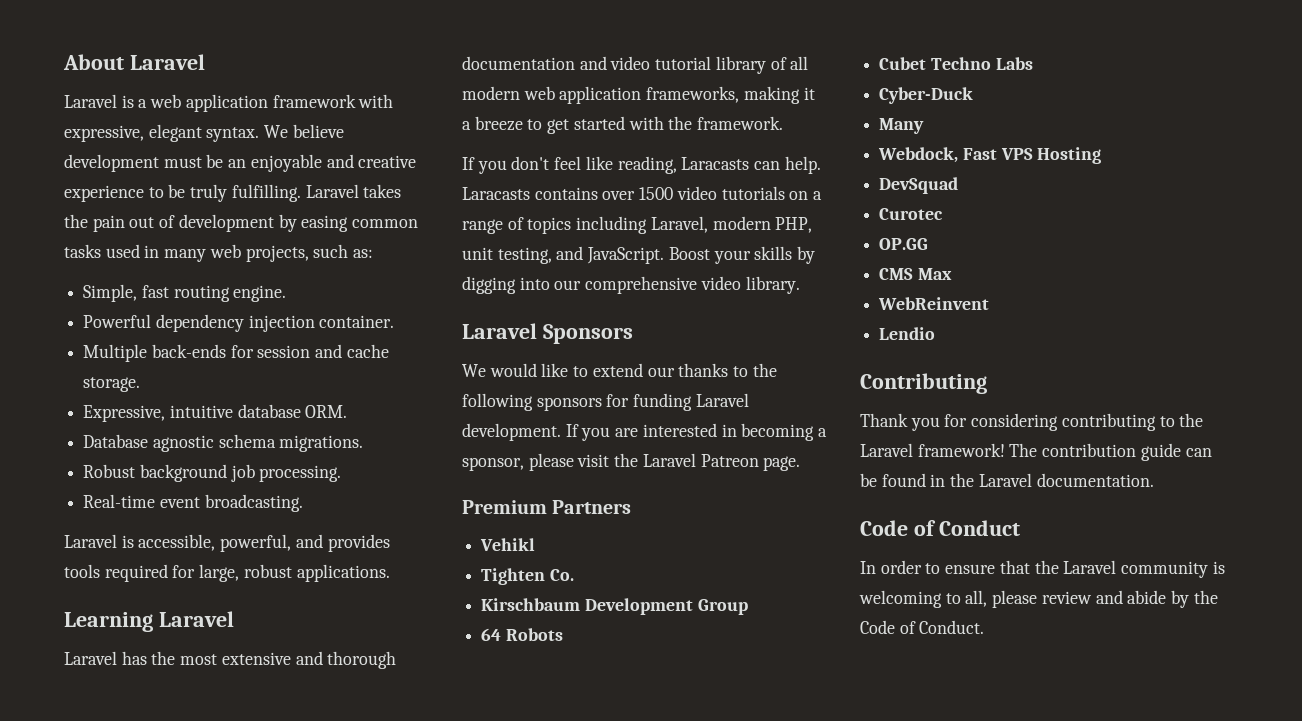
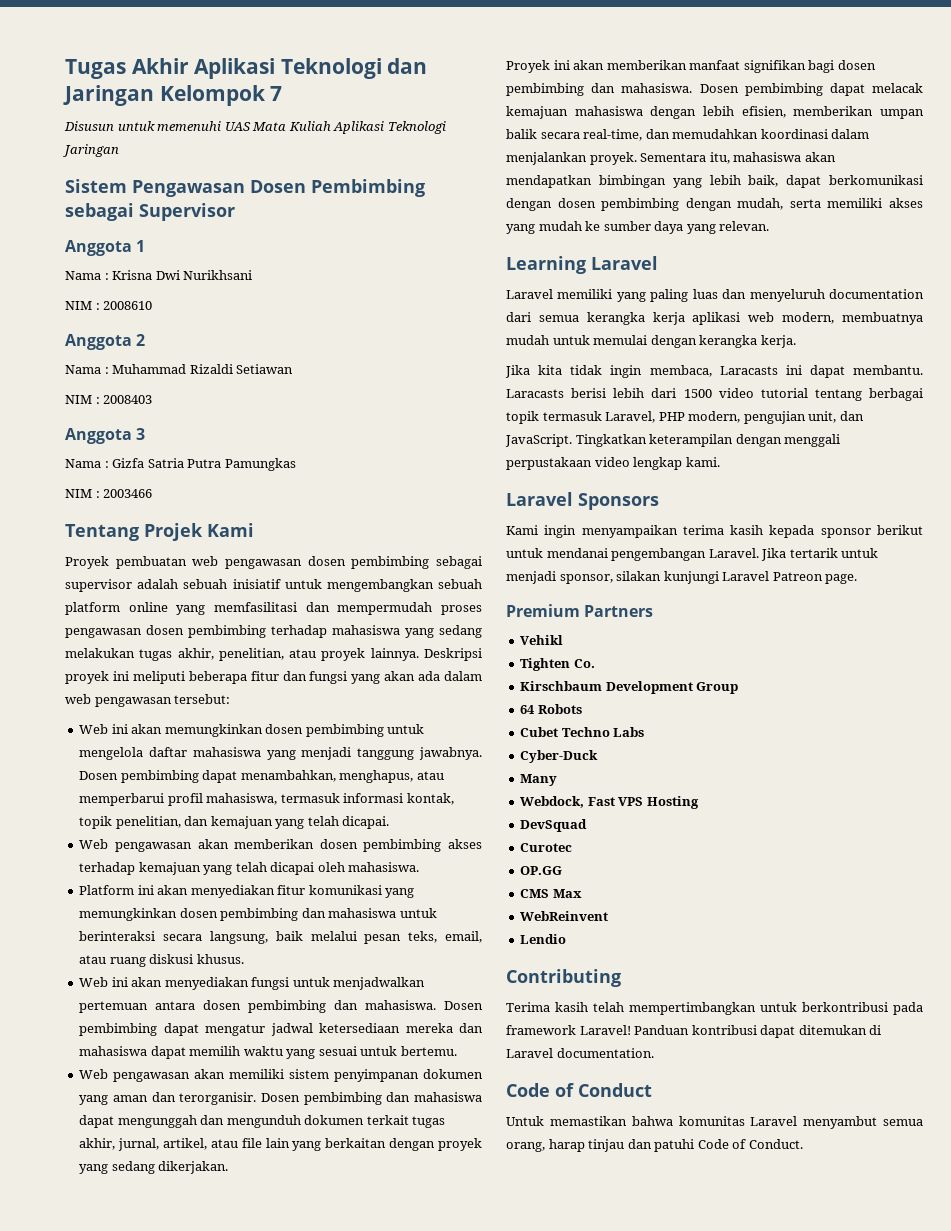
[63,54,205,70] [64,94,394,112] [64,124,344,142] [64,154,417,172] [64,184,402,202] [64,214,419,232] [64,244,374,262] [83,284,287,302] [83,314,395,332] [83,344,389,362] [83,377,141,392] [83,404,348,422] [83,434,364,452] [83,464,342,482] [83,494,303,512] [64,534,390,552] [64,564,390,582] [64,611,234,632] [64,651,397,669] [462,56,809,74] [462,86,815,104] [462,116,784,134] [462,156,821,174] [462,186,823,200] [462,216,813,234] [462,246,816,264] [462,276,800,294] [462,323,633,344] [462,363,777,377] [462,393,749,411] [462,423,828,441] [462,453,639,471] About Laravel // Laravel is a web application framework with expressive, elegant syntax. We believe development must be an enjoyable and creative experience to be truly fulfilling. Laravel takes the pain out of development by easing common tasks used in many web projects, such as: // Simple, fast routing engine. // Powerful dependency injection container. // Multiple back-ends for session and cache storage. // Expressive, intuitive database ORM. // Database agnostic schema migrations. // Robust background job processing. // Real-time event broadcasting. // Laravel is accessible, powerful, and provides tools required for large, robust applications. // Learning Laravel // Laravel has the most extensive and thorough documentation and video tutorial library of all modern web application frameworks, making it a breeze to get started with the framework. // If you don't feel like reading, Laracasts can help. Laracasts contains over 1500 video tutorials on a range of topics including Laravel, modern PHP, unit testing, and JavaScript. Boost your skills by digging into our comprehensive video library. // Laravel Sponsors // We would like to extend our thanks to the following sponsors for funding Laravel development. If you are interested in becoming a sponsor, please visit the -> [65,58,428,79] [63,85,283,106] [64,121,446,134] [62,144,119,157] [65,179,425,197] [65,203,235,221] [65,240,146,256] [65,270,253,280] [65,301,153,310] [65,334,146,350] [65,364,294,374] [65,395,153,404] [65,428,146,444] [65,458,296,471] [65,489,153,498] [65,523,254,541] [65,556,482,569] [65,579,482,592] [65,602,482,615] [65,625,482,638] [65,648,482,661] [65,671,482,684] [65,694,231,707] [79,724,425,737] [79,747,482,760] [79,770,444,783] [79,793,454,806] [79,816,390,829] [79,839,482,852] [79,862,420,875] [79,885,415,898] [79,908,437,921] [79,931,482,944] [79,954,244,967] [79,977,426,990] [79,1000,483,1013] [79,1023,483,1036] [79,1046,457,1059] [79,1069,483,1082] [79,1092,482,1105] [79,1115,446,1128] [79,1138,482,1151] [79,1161,229,1174] [506,60,876,73] [506,83,923,96] [506,106,924,119] [506,129,870,141] [506,152,836,165] [506,175,923,188] [506,198,923,211] [506,221,770,234] [506,256,658,274] [506,289,924,302] [506,312,923,325] [506,335,796,348] [505,365,923,378] [506,388,923,401] [506,411,864,424] [505,434,841,447] [506,457,720,470] [506,492,659,510] [506,525,923,538] [506,548,879,561] [506,571,719,584] Tugas Akhir Aplikasi Teknologi dan Jaringan Kelompok 7 // Disusun untuk memenuhi UAS Mata Kuliah Aplikasi Teknologi Jaringan // Sistem Pengawasan Dosen Pembimbing sebagai Supervisor // Anggota 1 // Nama : Krisna Dwi Nurikhsani // NIM : 2008610 // Anggota 2 // Nama : Muhammad Rizaldi Setiawan // NIM : 2008403 // Anggota 3 // Nama : Gizfa Satria Putra Pamungkas // NIM : 2003466 // Tentang Projek Kami // Proyek pembuatan web pengawasan dosen pembimbing sebagai supervisor adalah sebuah inisiatif untuk mengembangkan sebuah platform online yang memfasilitasi dan mempermudah proses pengawasan dosen pembimbing terhadap mahasiswa yang sedang melakukan tugas akhir, penelitian, atau proyek lainnya. Deskripsi proyek ini meliputi beberapa fitur dan fungsi yang akan ada dalam web pengawasan tersebut: // Web ini akan memungkinkan dosen pembimbing untuk mengelola daftar mahasiswa yang menjadi tanggung jawabnya. Dosen pembimbing dapat menambahkan, menghapus, atau memperbarui profil mahasiswa, termasuk informasi kontak, topik penelitian, dan kemajuan yang telah dicapai. // Web pengawasan akan memberikan dosen pembimbing akses terhadap kemajuan yang telah dicapai oleh mahasiswa. // Platform ini akan menyediakan fitur komunikasi yang memungkinkan dosen pembimbing dan mahasiswa untuk berinteraksi secara langsung, baik melalui pesan teks, email, atau ruang diskusi khusus. // Web ini akan menyediakan fungsi untuk menjadwalkan pertemuan antara dosen pembimbing dan mahasiswa. Dosen pembimbing dapat mengatur jadwal ketersediaan mereka dan mahasiswa dapat memilih waktu yang sesuai untuk bertemu. // Web pengawasan akan memiliki sistem penyimpanan dokumen yang aman dan terorganisir. Dosen pembimbing dan mahasiswa dapat mengunggah dan mengunduh dokumen terkait tugas akhir, jurnal, artikel, atau file lain yang berkaitan dengan proyek yang sedang dikerjakan. // Proyek ini akan memberikan manfaat signifikan bagi dosen pembimbing dan mahasiswa. Dosen pembimbing dapat melacak kemajuan mahasiswa dengan lebih efisien, memberikan umpan balik secara real-time, dan memudahkan koordinasi dalam menjalankan proyek. Sementara itu, mahasiswa akan mendapatkan bimbingan yang lebih baik, dapat berkomunikasi dengan dosen pembimbing dengan mudah, serta memiliki akses yang mudah ke sumber daya yang relevan. // Learning Laravel // Laravel memiliki yang paling luas dan menyeluruh documentation dari semua kerangka kerja aplikasi web modern, membuatnya mudah untuk memulai dengan kerangka kerja. // Jika kita tidak ingin membaca, Laracasts ini dapat membantu. Laracasts berisi lebih dari 1500 video tutorial tentang berbagai topik termasuk Laravel, PHP modern, pengujian unit, dan JavaScript. Tingkatkan keterampilan dengan menggali perpustakaan video lengkap kami. // Laravel Sponsors // Kami ingin menyampaikan terima kasih kepada sponsor berikut untuk mendanai pengembangan Laravel. Jika tertarik untuk menjadi sponsor, silakan kunjungi
[860,413,1204,431] [860,443,1212,461] [860,473,975,487] Thank you for considering contributing to the Laravel framework! The contribution guide can be found in the -> [506,1002,923,1015] [506,1025,882,1038] Terima kasih telah mempertimbangkan untuk berkontribusi pada framework Laravel! Panduan kontribusi dapat ditemukan di
[860,560,1225,578] [859,590,1218,608] In order to ensure that the Laravel community is welcoming to all, please review and abide by the -> [506,1116,923,1129] [506,1139,695,1152] Untuk memastikan bahwa komunitas Laravel menyambut semua orang, harap tinjau dan patuhi

